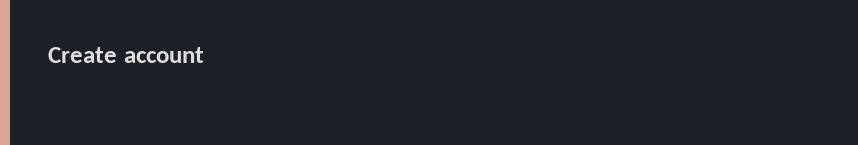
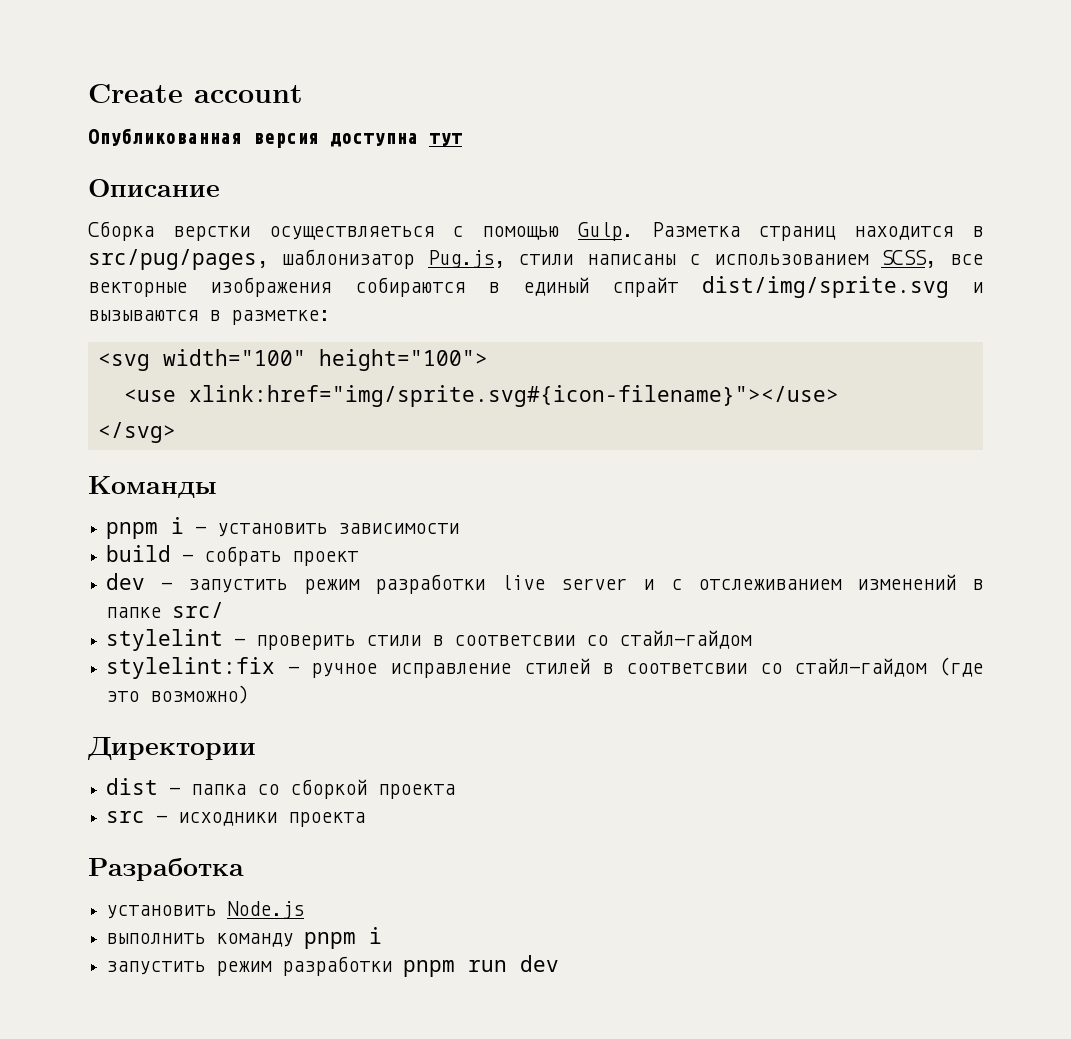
(204, 55) none -> [88,128,462,148] [88,179,220,197] [88,221,984,241] [88,249,983,270] [88,276,984,298] [88,310,330,325] [97,349,488,371] [123,385,839,407] [97,422,176,443] [88,476,217,498] [106,517,460,539] [106,545,359,566] [106,573,983,594] [106,602,225,618] [106,629,753,651] [106,657,983,679] [106,685,250,704] [87,737,256,760] [106,778,456,799] [106,811,366,827] [88,858,244,881] [106,901,305,919] [106,927,383,949] [106,955,560,977] // Опубликованная версия доступна тут // Описание // Сборка верстки осуществляеться с помощью Gulp. Разметка страниц находится в src/pug/pages, шаблонизатор Pug.js, стили написаны с использованием SCSS, все векторные изображения собираются в единый спрайт dist/img/sprite.svg и вызываются в разметке: // <svg width="100" height="100"> // <use xlink:href="img/sprite.svg#{icon-filename}"></use> // </svg> // Команды // pnpm i — установить зависимости // build — собрать проект // dev — запустить режим разработки live server и с отслеживанием изменений в папке src/ // stylelint — проверить стили в соответсвии со стайл-гайдом // stylelint:fix — ручное исправление стилей в соответсвии со стайл-гайдом (где это возможно) // Директории // dist — папка со сборкой проекта // src — исходники проекта // Разработка // установить Node.js // выполнить команду pnpm i // запустить режим разработки pnpm run dev

